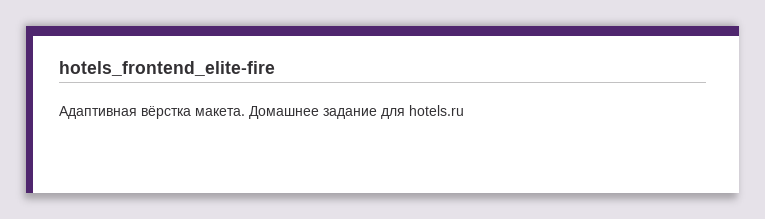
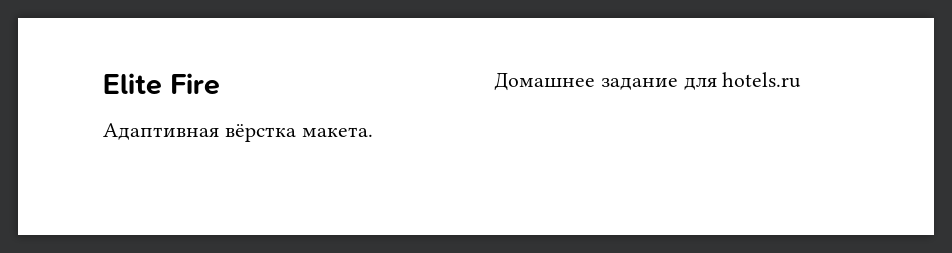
[59,61,275,76] hotels_frontend_elite-fire -> [103,73,220,95] Elite Fire

